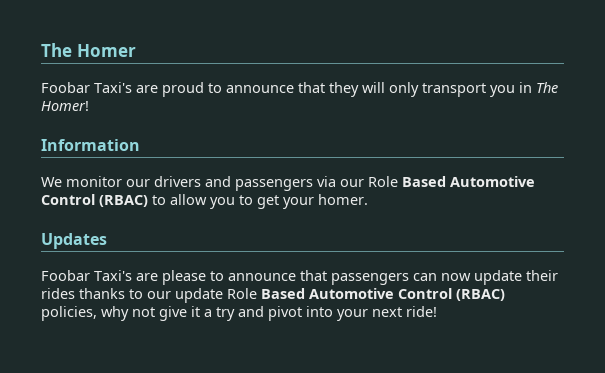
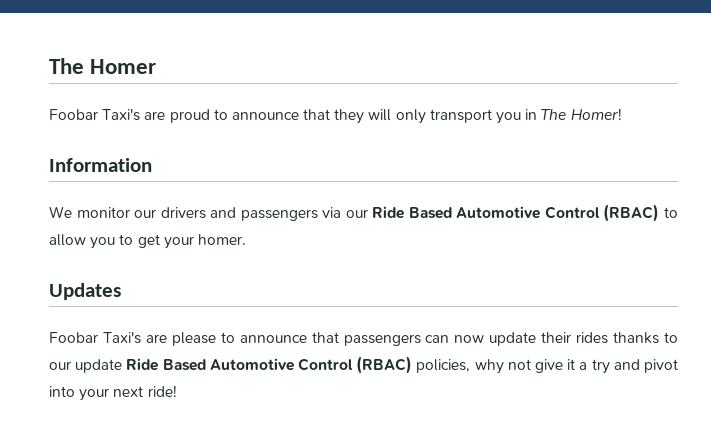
[368,176,398,187] Role -> [372,206,405,219] Ride
[227,288,257,299] Role -> [126,358,159,371] Ride

